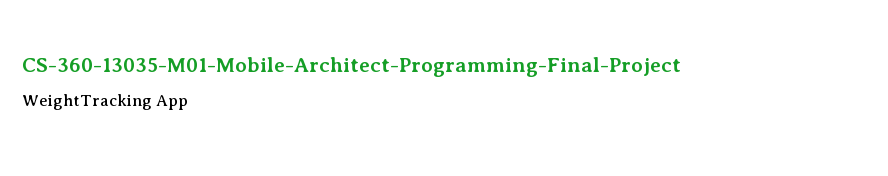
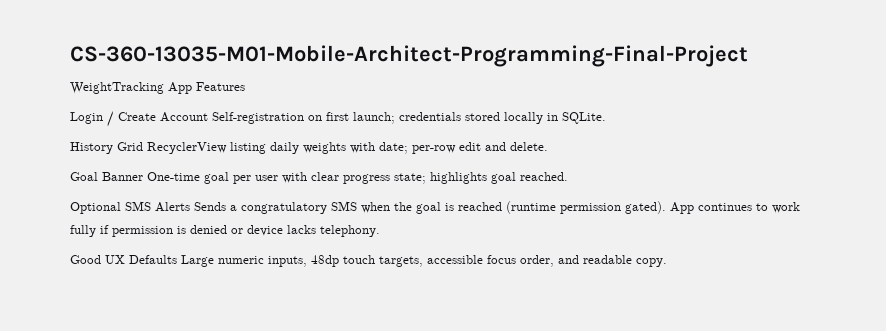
(189, 102) none -> [196,82,245,91] [70,111,606,127] [70,142,548,154] [70,172,568,184] [70,201,800,214] [70,225,380,237] [70,255,667,267] Features // Login / Create Account Self-registration on first launch; credentials stored locally in SQLite. // History Grid RecyclerView listing daily weights with date; per-row edit and delete. // Goal Banner One-time goal per user with clear progress state; highlights goal reached. // Optional SMS Alerts Sends a congratulatory SMS when the goal is reached (runtime permission gated). App continues to work fully if permission is denied or device lacks telephony. // Good UX Defaults Large numeric inputs, 48dp touch targets, accessible focus order, and readable copy.

